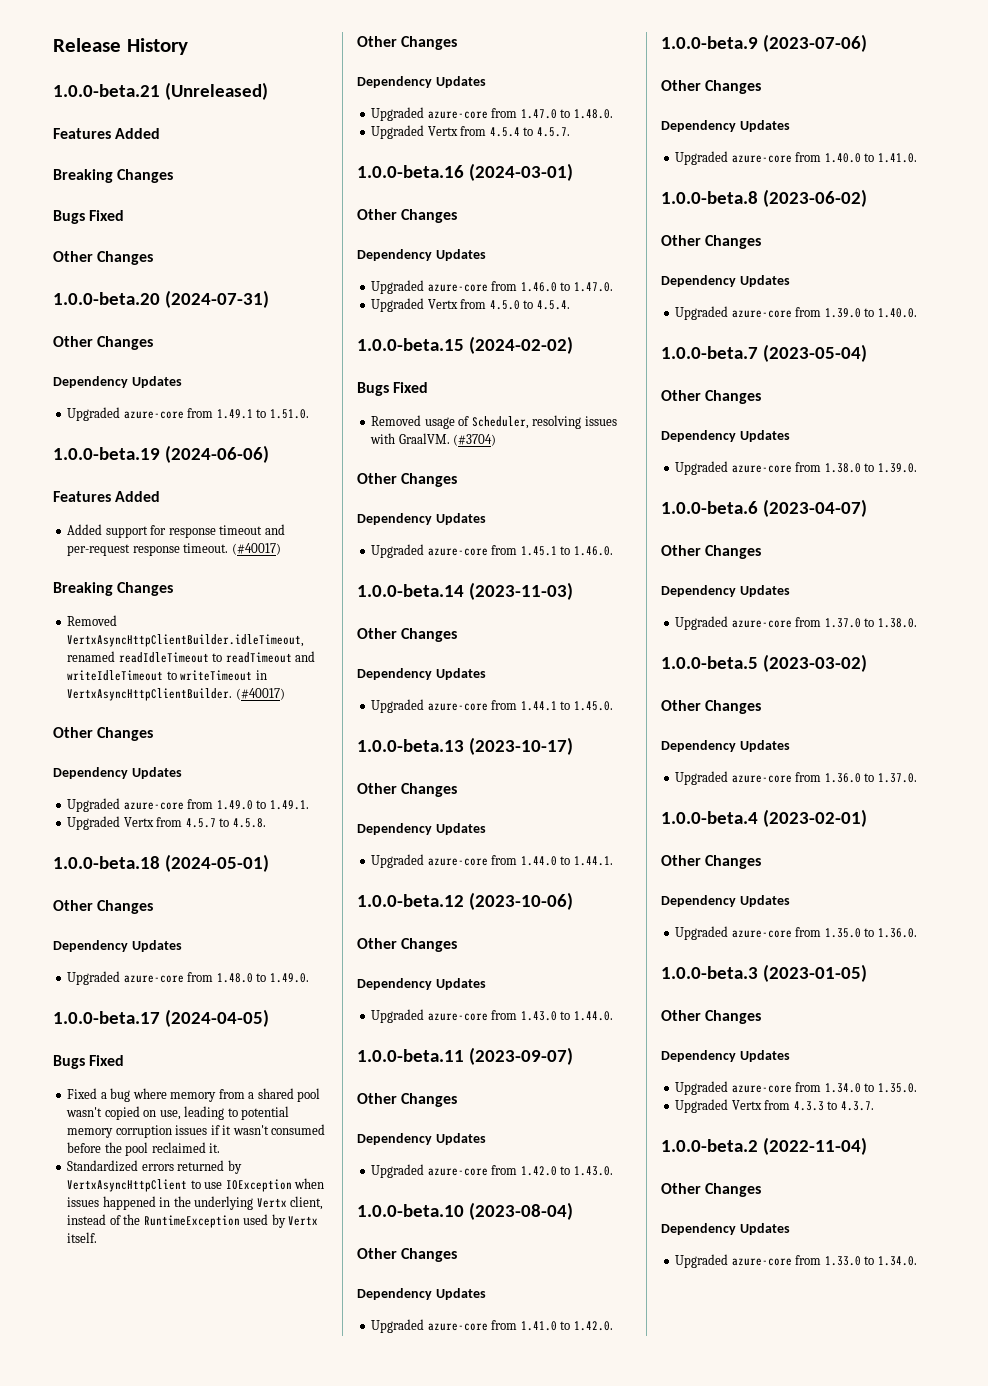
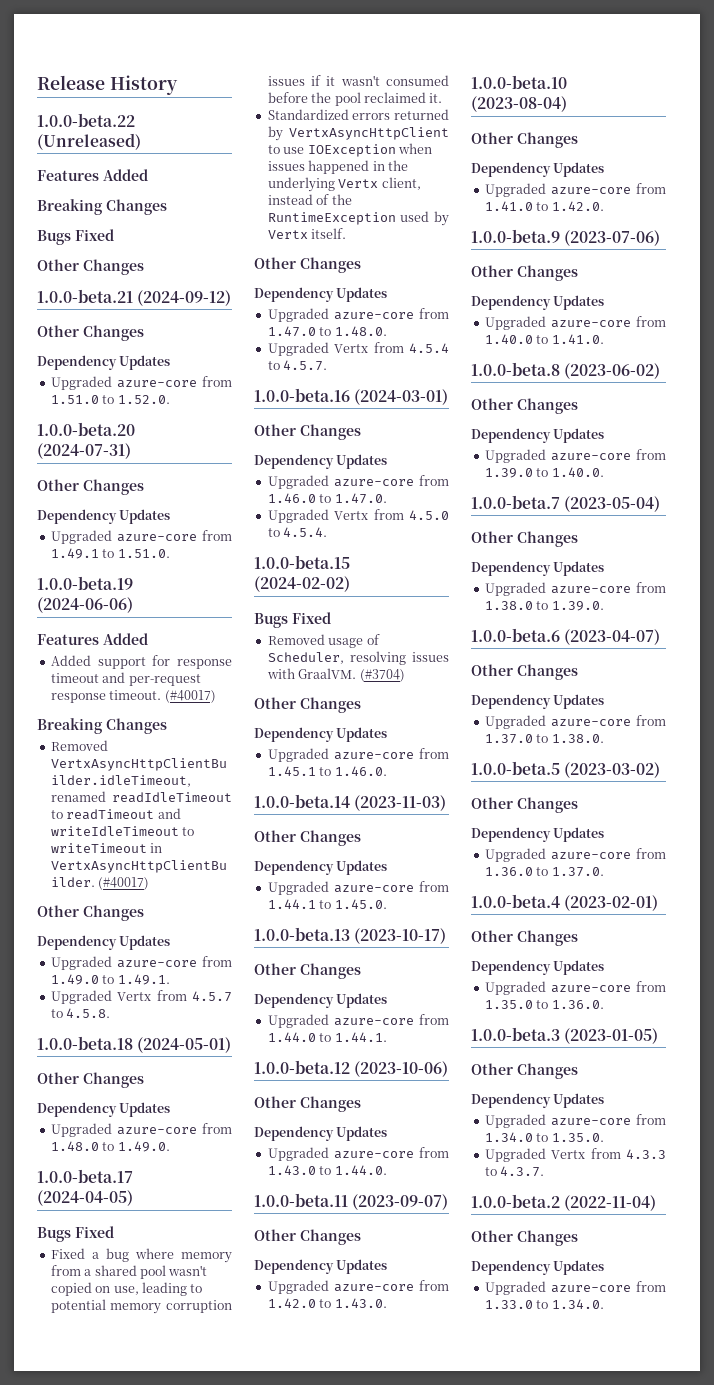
[53,84,160,97] 1.0.0-beta.21 -> [37,113,135,127] 1.0.0-beta.22
(154, 258) none -> [37,289,232,306] [37,325,144,341] [37,355,171,370] [50,376,232,390] [50,395,170,404] // 1.0.0-beta.21 (2024-09-12) // Other Changes // Dependency Updates // Upgraded azure-core from 1.51.0 to 1.52.0.

